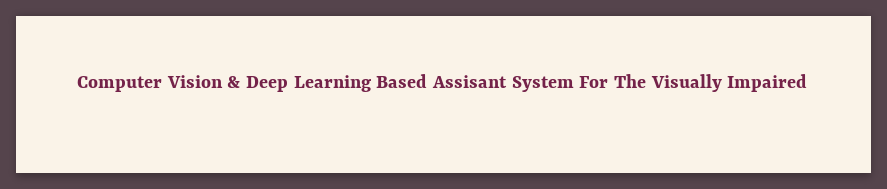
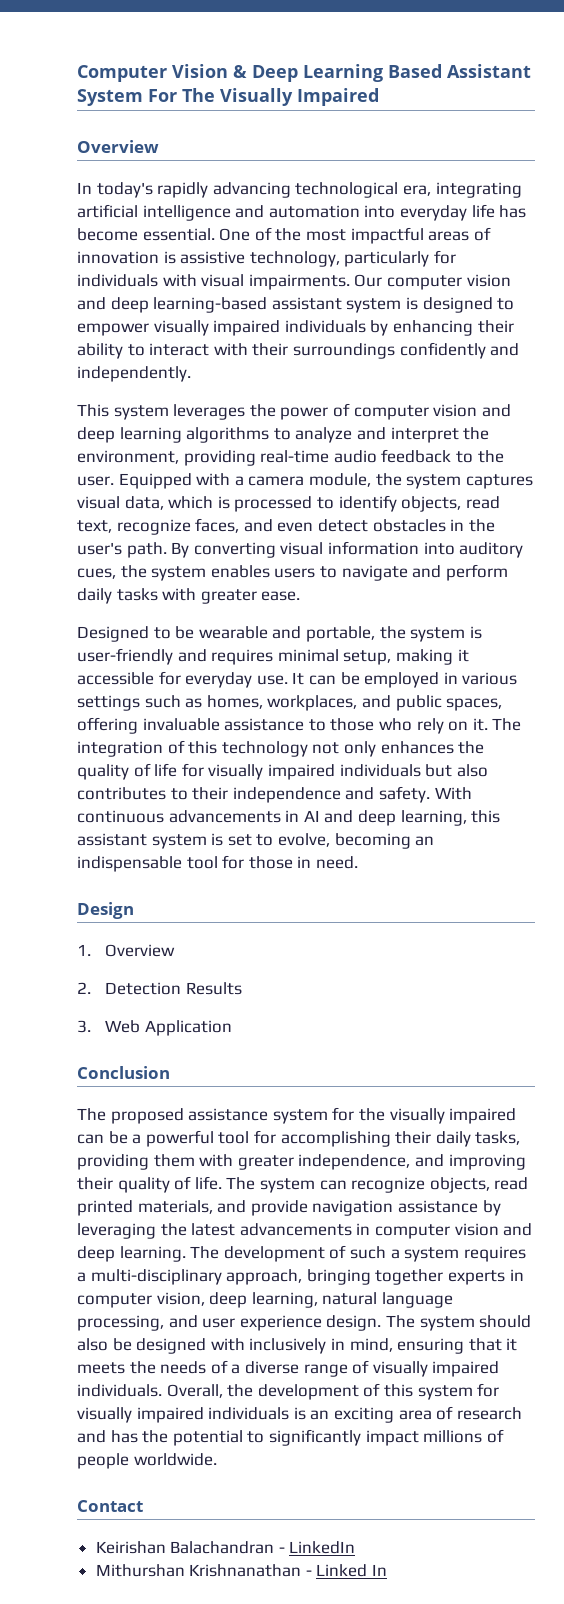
[432,75,508,88] Assisant -> [447,64,531,78] Assistant
(808, 83) none -> [77,140,159,153] [77,182,522,198] [77,204,527,221] [77,227,491,244] [77,250,456,267] [77,274,511,290] [77,297,515,313] [77,320,514,336] [77,342,520,359] [77,366,191,382] [77,403,511,420] [77,427,490,443] [77,449,504,466] [77,473,533,489] [77,495,500,512] [77,518,495,535] [77,541,524,558] [77,564,508,581] [77,588,301,604] [77,626,482,642] [77,648,469,665] [77,671,518,688] [77,695,503,711] [77,717,522,734] [77,740,485,757] [77,763,488,780] [77,786,472,803] [77,810,501,826] [77,833,435,849] [77,855,358,872] [77,902,134,919] [77,944,176,957] [77,982,242,995] [77,1020,232,1036] [77,1066,170,1079] [77,1107,517,1124] [77,1130,521,1147] [77,1154,526,1170] [77,1176,529,1193] [77,1200,501,1216] [77,1223,533,1239] [77,1245,526,1262] [77,1269,524,1285] [77,1292,453,1308] [77,1315,532,1331] [77,1338,518,1354] [77,1360,500,1377] [77,1383,500,1400] [77,1406,522,1423] [77,1429,504,1446] [77,1453,217,1469] [77,1500,143,1512] [95,1541,356,1554] [95,1564,388,1577] // Overview // In today's rapidly advancing technological era, integrating artificial intelligence and automation into everyday life has become essential. One of the most impactful areas of innovation is assistive technology, particularly for individuals with visual impairments. Our computer vision and deep learning-based assistant system is designed to empower visually impaired individuals by enhancing their ability to interact with their surroundings confidently and independently. // This system leverages the power of computer vision and deep learning algorithms to analyze and interpret the environment, providing real-time audio feedback to the user. Equipped with a camera module, the system captures visual data, which is processed to identify objects, read text, recognize faces, and even detect obstacles in the user's path. By converting visual information into auditory cues, the system enables users to navigate and perform daily tasks with greater ease. // Designed to be wearable and portable, the system is user-friendly and requires minimal setup, making it accessible for everyday use. It can be employed in various settings such as homes, workplaces, and public spaces, offering invaluable assistance to those who rely on it. The integration of this technology not only enhances the quality of life for visually impaired individuals but also contributes to their independence and safety. With continuous advancements in AI and deep learning, this assistant system is set to evolve, becoming an indispensable tool for those in need. // Design // 1. Overview // 2. Detection Results // 3. Web Application // Conclusion // The proposed assistance system for the visually impaired can be a powerful tool for accomplishing their daily tasks, providing them with greater independence, and improving their quality of life. The system can recognize objects, read printed materials, and provide navigation assistance by leveraging the latest advancements in computer vision and deep learning. The development of such a system requires a multi-disciplinary approach, bringing together experts in computer vision, deep learning, natural language processing, and user experience design. The system should also be designed with inclusively in mind, ensuring that it meets the needs of a diverse range of visually impaired individuals. Overall, the development of this system for visually impaired individuals is an exciting area of research and has the potential to significantly impact millions of people worldwide. // Contact // Keirishan Balachandran - LinkedIn // Mithurshan Krishnanathan - Linked In

